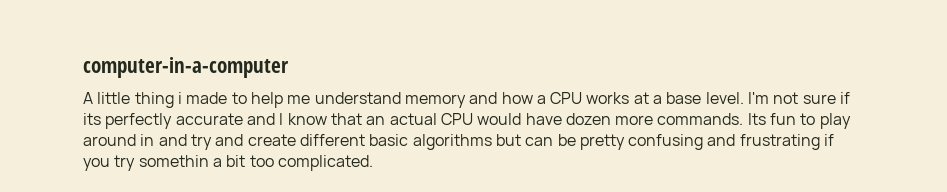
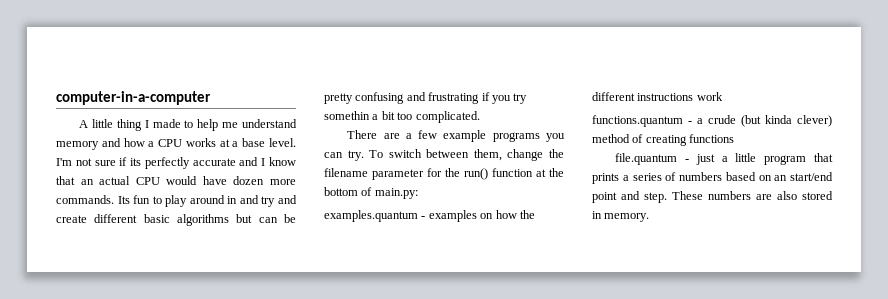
[177,92,182,104] i -> [144,120,149,128] I
(373, 163) none -> [347,130,565,142] [324,149,564,161] [324,168,564,180] [324,187,418,199] [324,210,535,222] [592,92,723,101] [592,115,832,127] [592,134,735,146] [615,153,833,165] [592,172,833,184] [592,191,833,203] [592,211,650,222] // There are a few example programs you can try. To switch between them, change the filename parameter for the run() function at the bottom of main.py: // examples.quantum - examples on how the different instructions work // functions.quantum - a crude (but kinda clever) method of creating functions // file.quantum - just a little program that prints a series of numbers based on an start/end point and step. These numbers are also stored in memory.

